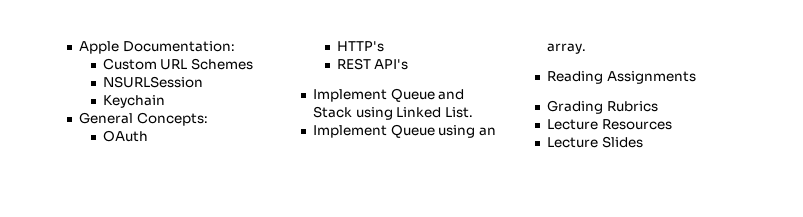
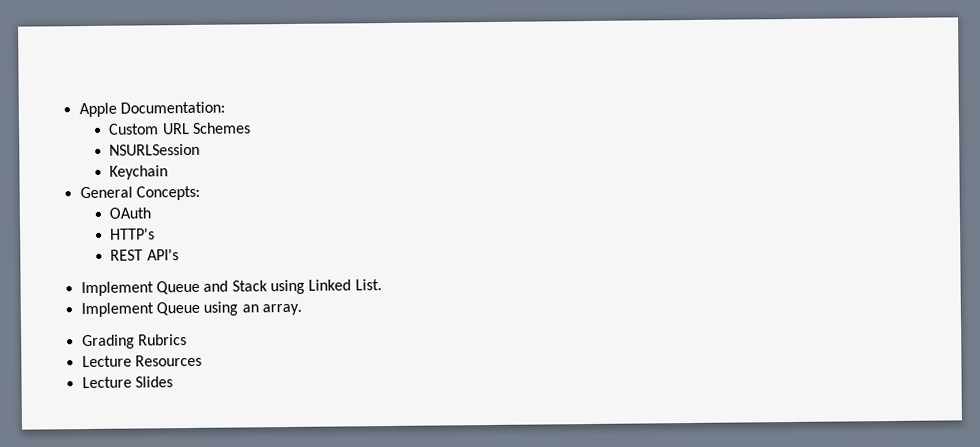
[546,71,696,84] // Reading Assignments -> (302, 309) none

